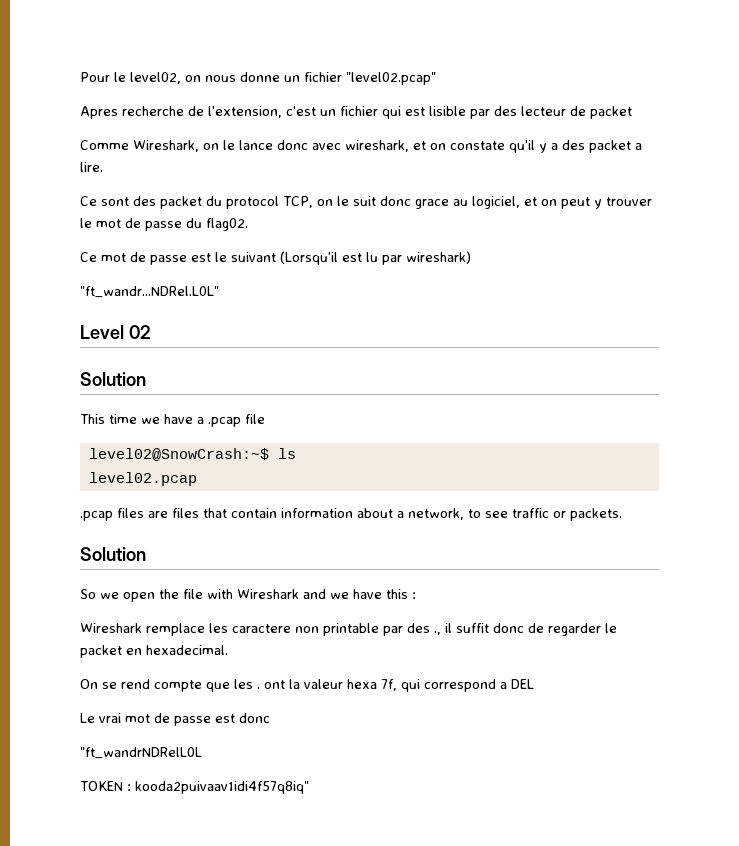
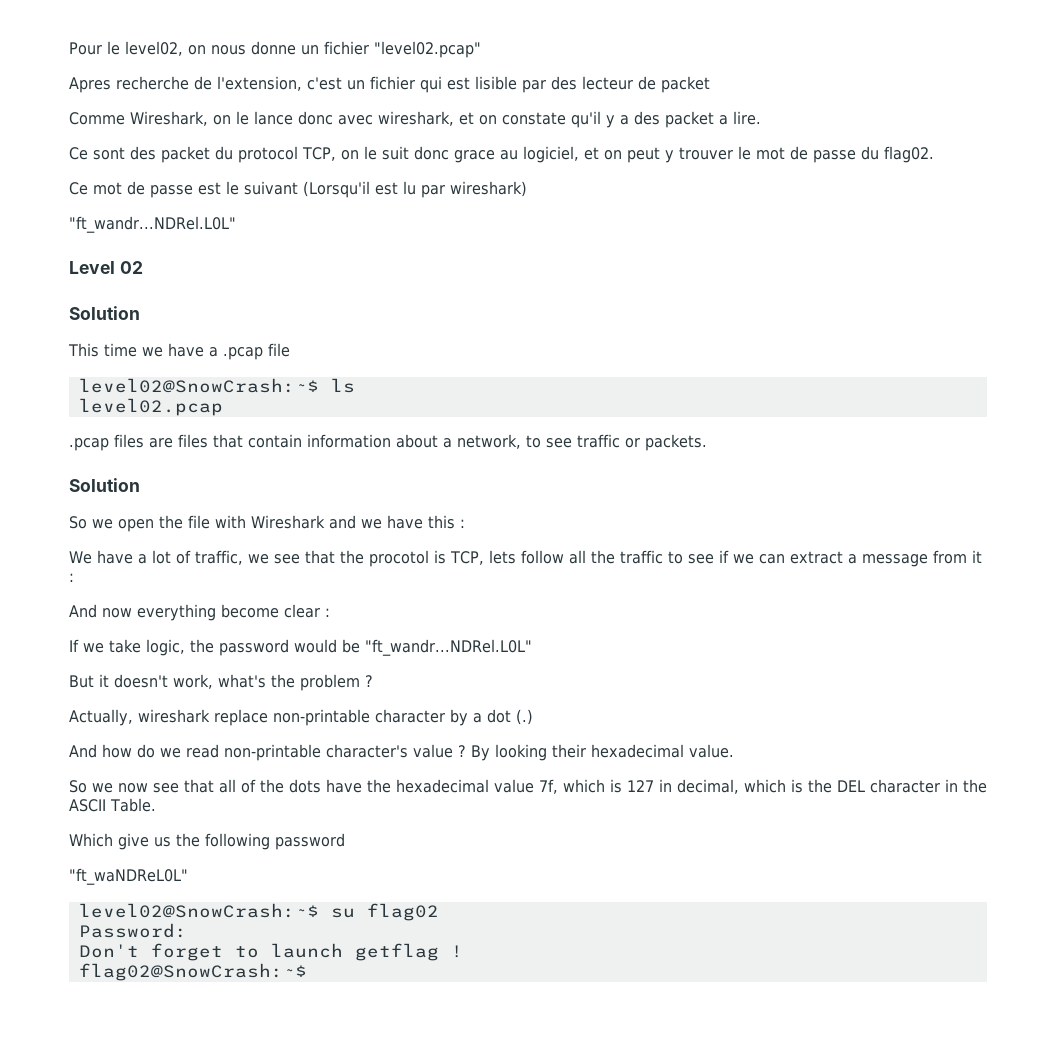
[80,623,617,636] [80,645,228,658] [80,679,534,692] [80,713,270,726] [80,747,202,759] [80,781,309,794] Wireshark remplace les caractere non printable par des ., il suffit donc de regarder le packet en hexadecimal. // On se rend compte que les . ont la valeur hexa 7f, qui correspond a DEL // Le vrai mot de passe est donc // "ft_wandrNDRelL0L // TOKEN : kooda2puivaav1idi4f57q8iq" -> [69,550,982,567] [69,573,74,582] [69,604,330,621] [69,639,532,656] [69,674,373,691] [69,709,533,726] [69,744,734,761] [69,779,987,794] [69,798,156,812] [69,833,345,850] [69,868,188,885] [78,903,439,921] [78,923,187,938] [78,943,463,961] [78,963,307,981] We have a lot of traffic, we see that the procotol is TCP, lets follow all the traffic to see if we can extract a message from it : // And now everything become clear : // If we take logic, the password would be "ft_wandr...NDRel.L0L" // But it doesn't work, what's the problem ? // Actually, wireshark replace non-printable character by a dot (.) // And how do we read non-printable character's value ? By looking their hexadecimal value. // So we now see that all of the dots have the hexadecimal value 7f, which is 127 in decimal, which is the DEL character in the ASCII Table. // Which give us the following password // "ft_waNDReL0L" // level02@SnowCrash:~$ su flag02 // Password: // Don't forget to launch getflag ! // flag02@SnowCrash:~$

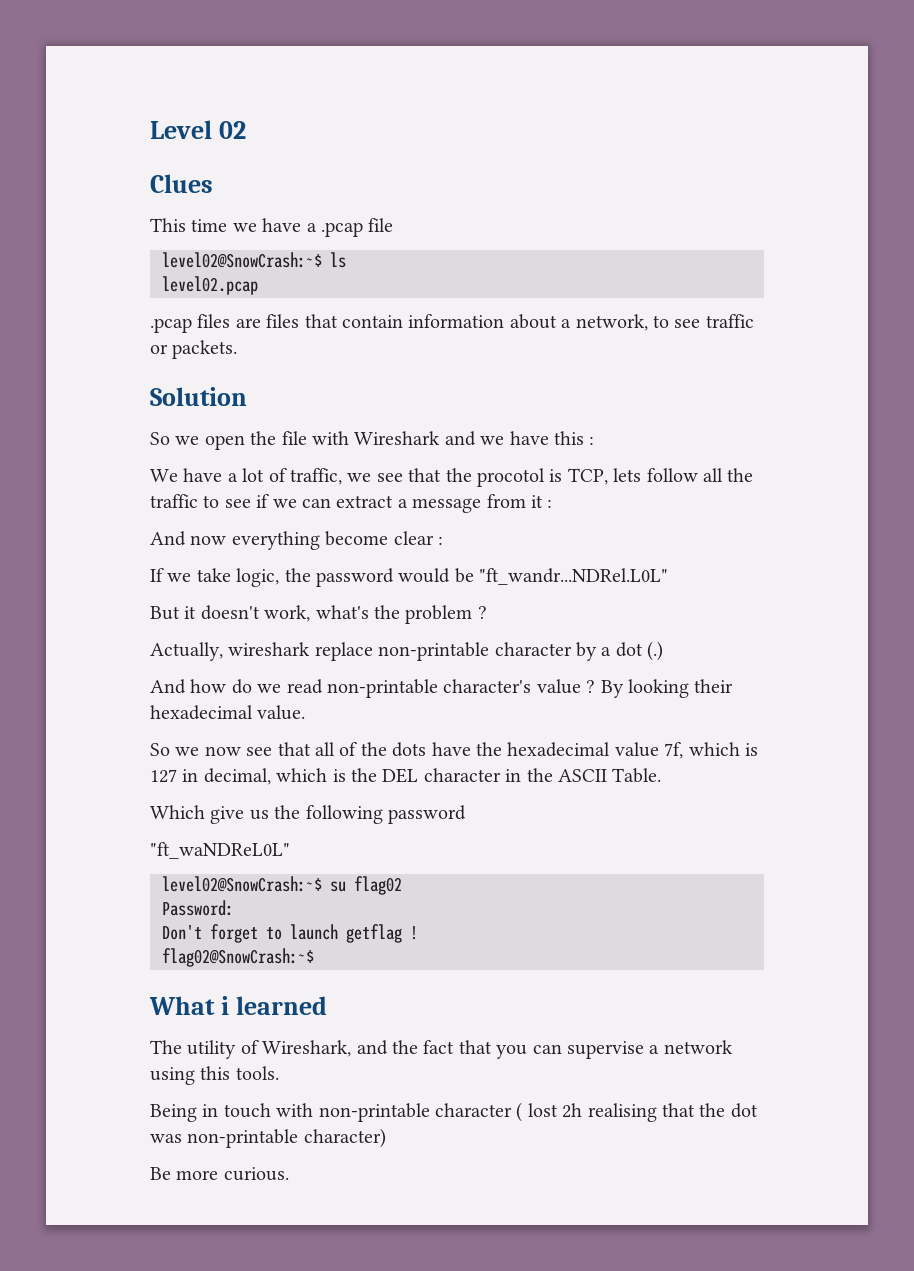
[69,41,481,58] [69,76,710,93] [69,111,761,128] [69,146,934,163] [69,181,527,198] [69,216,236,233] Pour le level02, on nous donne un fichier "level02.pcap" // Apres recherche de l'extension, c'est un fichier qui est lisible par des lecteur de packet // Comme Wireshark, on le lance donc avec wireshark, et on constate qu'il y a des packet a lire. // Ce sont des packet du protocol TCP, on le suit donc grace au logiciel, et on peut y trouver le mot de passe du flag02. // Ce mot de passe est le suivant (Lorsqu'il est lu par wireshark) // "ft_wandr...NDRel.L0L" // -> (150, 129) none
[69,306,140,320] Solution -> [150,174,213,193] Clues
(307, 972) none -> [149,996,327,1015] [150,1040,733,1059] [150,1066,279,1085] [150,1102,758,1122] [150,1128,386,1148] [150,1167,289,1181] // What i learned // The utility of Wireshark, and the fact that you can supervise a network using this tools. // Being in touch with non-printable character ( lost 2h realising that the dot was non-printable character) // Be more curious.

